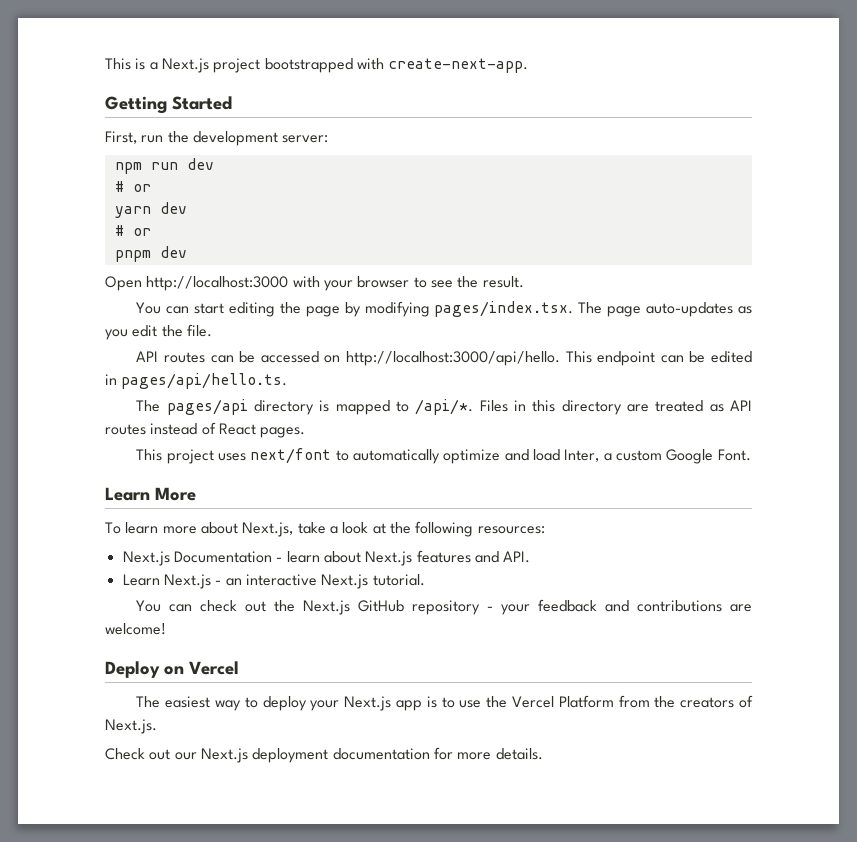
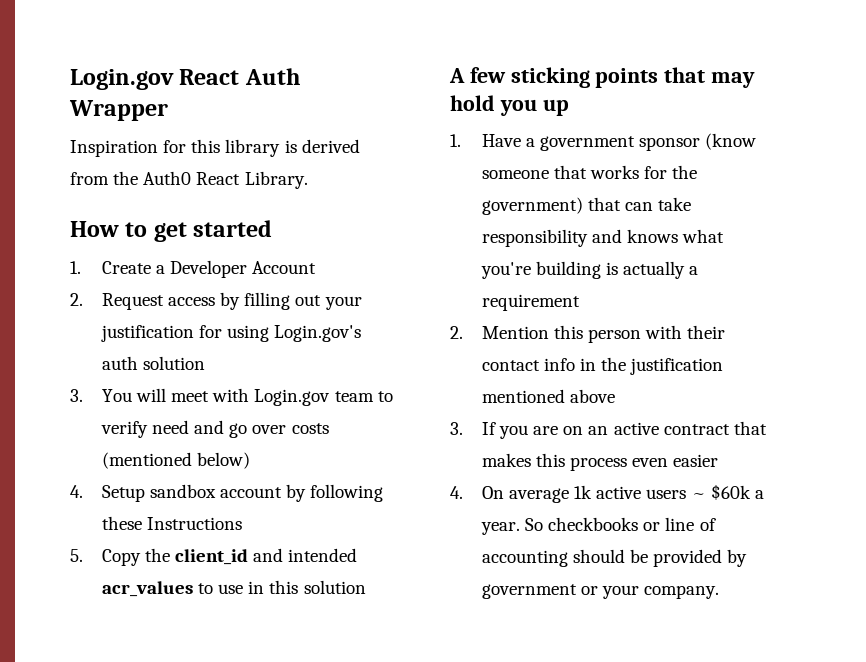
[105,58,529,73] [105,96,232,114] [105,131,329,146] [114,158,214,174] [114,181,151,192] [114,202,187,218] [114,225,151,236] [114,246,187,262] [105,276,524,291] [136,301,752,317] [105,324,212,340] [136,351,752,366] [105,373,288,389] [136,399,753,415] [105,422,306,438] [136,448,751,464] [105,487,196,501] [105,521,545,537] [122,550,531,566] [122,574,425,589] [136,599,752,615] [105,623,166,635] [105,661,239,678] [136,695,753,711] [105,719,157,734] [105,747,543,763] This is a Next.js project bootstrapped with create-next-app. // Getting Started // First, run the development server: // npm run dev // # or // yarn dev // # or // pnpm dev // Open http://localhost:3000 with your browser to see the result. // You can start editing the page by modifying pages/index.tsx. The page auto-updates as you edit the file. // API routes can be accessed on http://localhost:3000/api/hello. This endpoint can be edited in pages/api/hello.ts. // The pages/api directory is mapped to /api/*. Files in this directory are treated as API routes instead of React pages. // This project uses next/font to automatically optimize and load Inter, a custom Google Font. // Learn More // To learn more about Next.js, take a look at the following resources: // Next.js Documentation - learn about Next.js features and API. // Learn Next.js - an interactive Next.js tutorial. // You can check out the Next.js GitHub repository - your feedback and contributions are welcome! // Deploy on Vercel // The easiest way to deploy your Next.js app is to use the Vercel Platform from the creators of Next.js. // Check out our Next.js deployment documentation for more details. -> [70,68,300,90] [69,100,168,121] [70,139,360,157] [70,171,308,189] [70,220,273,242] [70,260,317,278] [70,292,362,310] [100,325,362,342] [101,356,206,370] [70,388,393,406] [100,420,329,438] [101,452,251,469] [70,484,384,502] [101,516,243,530] [70,548,358,566] [101,580,366,597] [449,67,756,88] [450,95,569,116] [450,133,757,151] [481,165,698,179] [481,197,692,215] [481,229,725,247] [480,261,699,279] [481,294,580,311] [450,325,726,343] [481,357,724,375] [481,389,616,403] [450,421,767,439] [481,453,719,471] [450,484,764,503] [480,517,716,535] [481,549,748,567] [481,584,720,599] Login.gov React Auth Wrapper // Inspiration for this library is derived from the Auth0 React Library. // How to get started // 1. Create a Developer Account // 2. Request access by filling out your justification for using Login.gov's auth solution // 3. You will meet with Login.gov team to verify need and go over costs (mentioned below) // 4. Setup sandbox account by following these Instructions // 5. Copy the client_id and intended acr_values to use in this solution // A few sticking points that may hold you up // 1. Have a government sponsor (know someone that works for the government) that can take responsibility and knows what you're building is actually a requirement // 2. Mention this person with their contact info in the justification mentioned above // 3. If you are on an active contract that makes this process even easier // 4. On average 1k active users ~ $60k a year. So checkbooks or line of accounting should be provided by government or your company.

